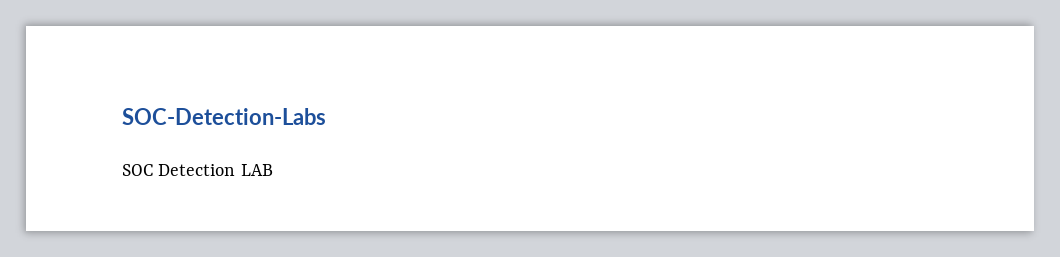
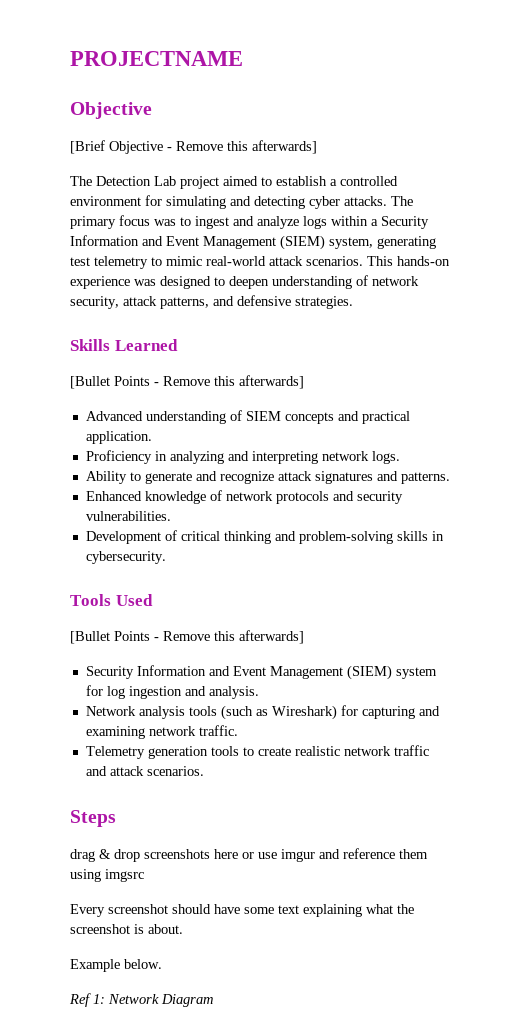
[122,108,326,125] [122,164,273,176] SOC-Detection-Labs // SOC Detection LAB -> [70,51,243,66] [70,102,152,119] [70,140,317,154] [70,176,398,189] [70,195,413,209] [70,215,429,229] [70,235,436,250] [70,256,450,269] [70,275,419,289] [70,295,353,309] [70,339,178,351] [70,375,304,389] [85,410,410,424] [85,431,152,444] [85,450,400,464] [85,471,450,484] [85,490,403,504] [85,511,171,521] [85,530,444,544] [85,551,166,564] [70,594,153,606] [70,630,304,644] [85,665,437,680] [85,685,259,699] [85,705,440,720] [85,725,238,739] [85,745,429,759] [85,766,204,776] [70,810,116,827] [70,848,428,862] [70,869,144,882] [70,904,414,917] [70,924,183,934] [70,959,162,972] [69,993,213,1007] PROJECTNAME // Objective // [Brief Objective - Remove this afterwards] // The Detection Lab project aimed to establish a controlled environment for simulating and detecting cyber attacks. The primary focus was to ingest and analyze logs within a Security Information and Event Management (SIEM) system, generating test telemetry to mimic real-world attack scenarios. This hands-on experience was designed to deepen understanding of network security, attack patterns, and defensive strategies. // Skills Learned // [Bullet Points - Remove this afterwards] // Advanced understanding of SIEM concepts and practical application. // Proficiency in analyzing and interpreting network logs. // Ability to generate and recognize attack signatures and patterns. // Enhanced knowledge of network protocols and security vulnerabilities. // Development of critical thinking and problem-solving skills in cybersecurity. // Tools Used // [Bullet Points - Remove this afterwards] // Security Information and Event Management (SIEM) system for log ingestion and analysis. // Network analysis tools (such as Wireshark) for capturing and examining network traffic. // Telemetry generation tools to create realistic network traffic and attack scenarios. // Steps // drag & drop screenshots here or use imgur and reference them using imgsrc // Every screenshot should have some text explaining what the screenshot is about. // Example below. // Ref 1: Network Diagram

